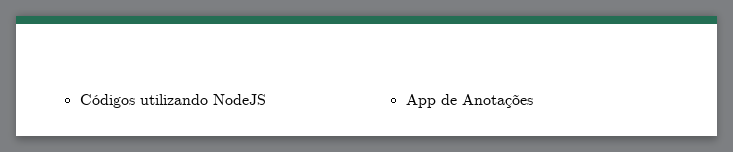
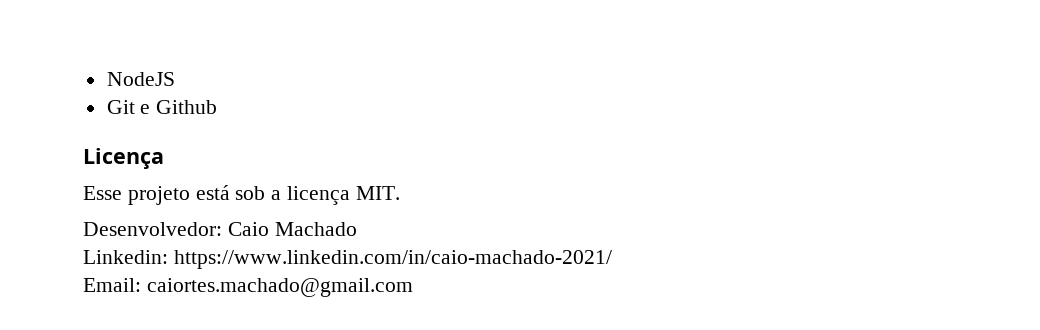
[79,94,208,108] Códigos utilizando -> (106, 79) none
[405,94,533,108] App de Anotações -> [106,100,218,114] [83,148,164,169] [83,185,400,205] [83,222,357,236] [83,250,612,269] [83,278,413,297] Git e Github // Licença // Esse projeto está sob a licença MIT. // Desenvolvedor: Caio Machado // Linkedin: https://www.linkedin.com/in/caio-machado-2021/ // Email: caiortes.machado@gmail.com

